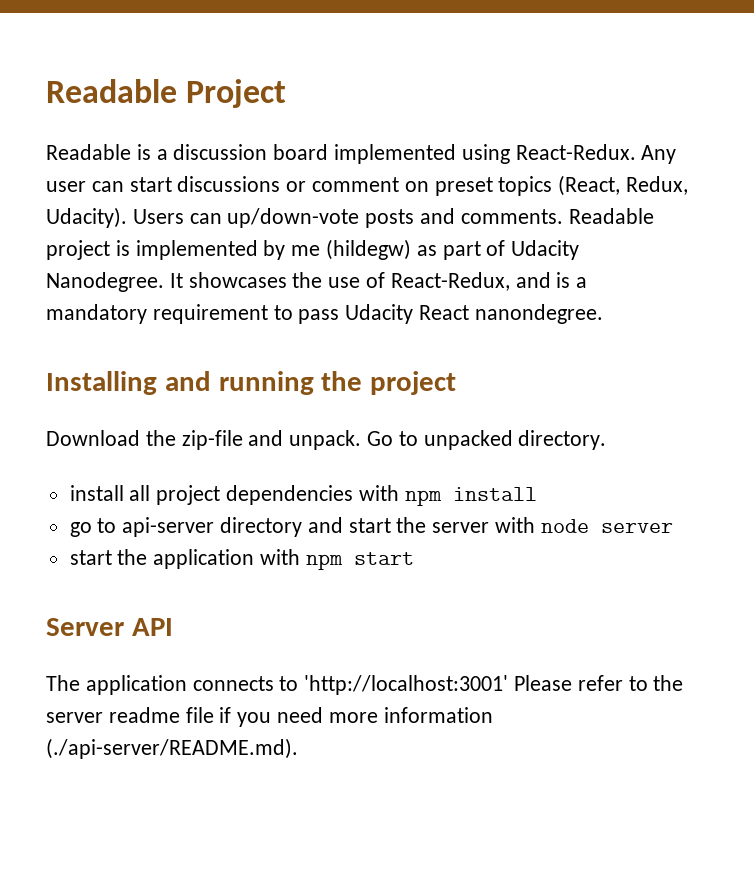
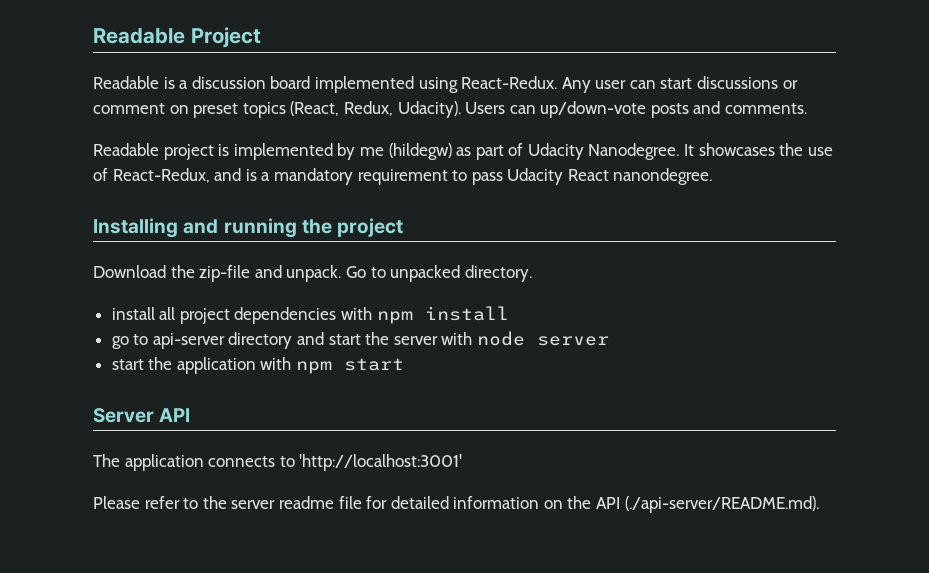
(563, 216) none -> (808, 108) //
(509, 685) none -> (463, 462) //
[219,707,493,727] if you need more information -> [366,496,621,509] for detailed information on the API

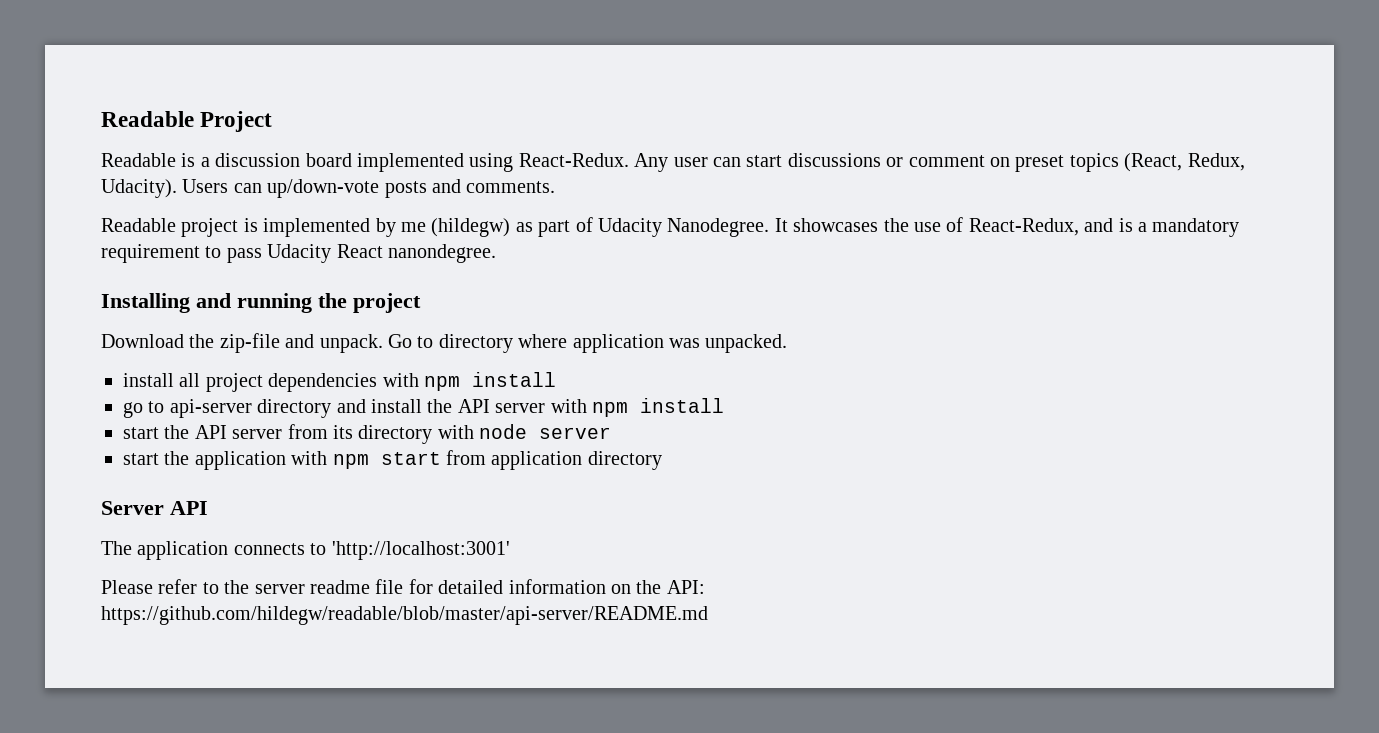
[390,265,532,282] unpacked directory. -> [438,334,788,353] directory where application was unpacked.
[328,332,438,345] start the server -> [371,398,724,417] [123,424,433,444] install the API server with npm install // start the API server from its directory
(405, 364) none -> [446,450,662,470] from application directory
[596,496,819,513] API (./api-server/README.md). -> [666,580,705,594] [101,606,708,625] API: https://github.com/hildegw/readable/blob/master/api-server/README.md

